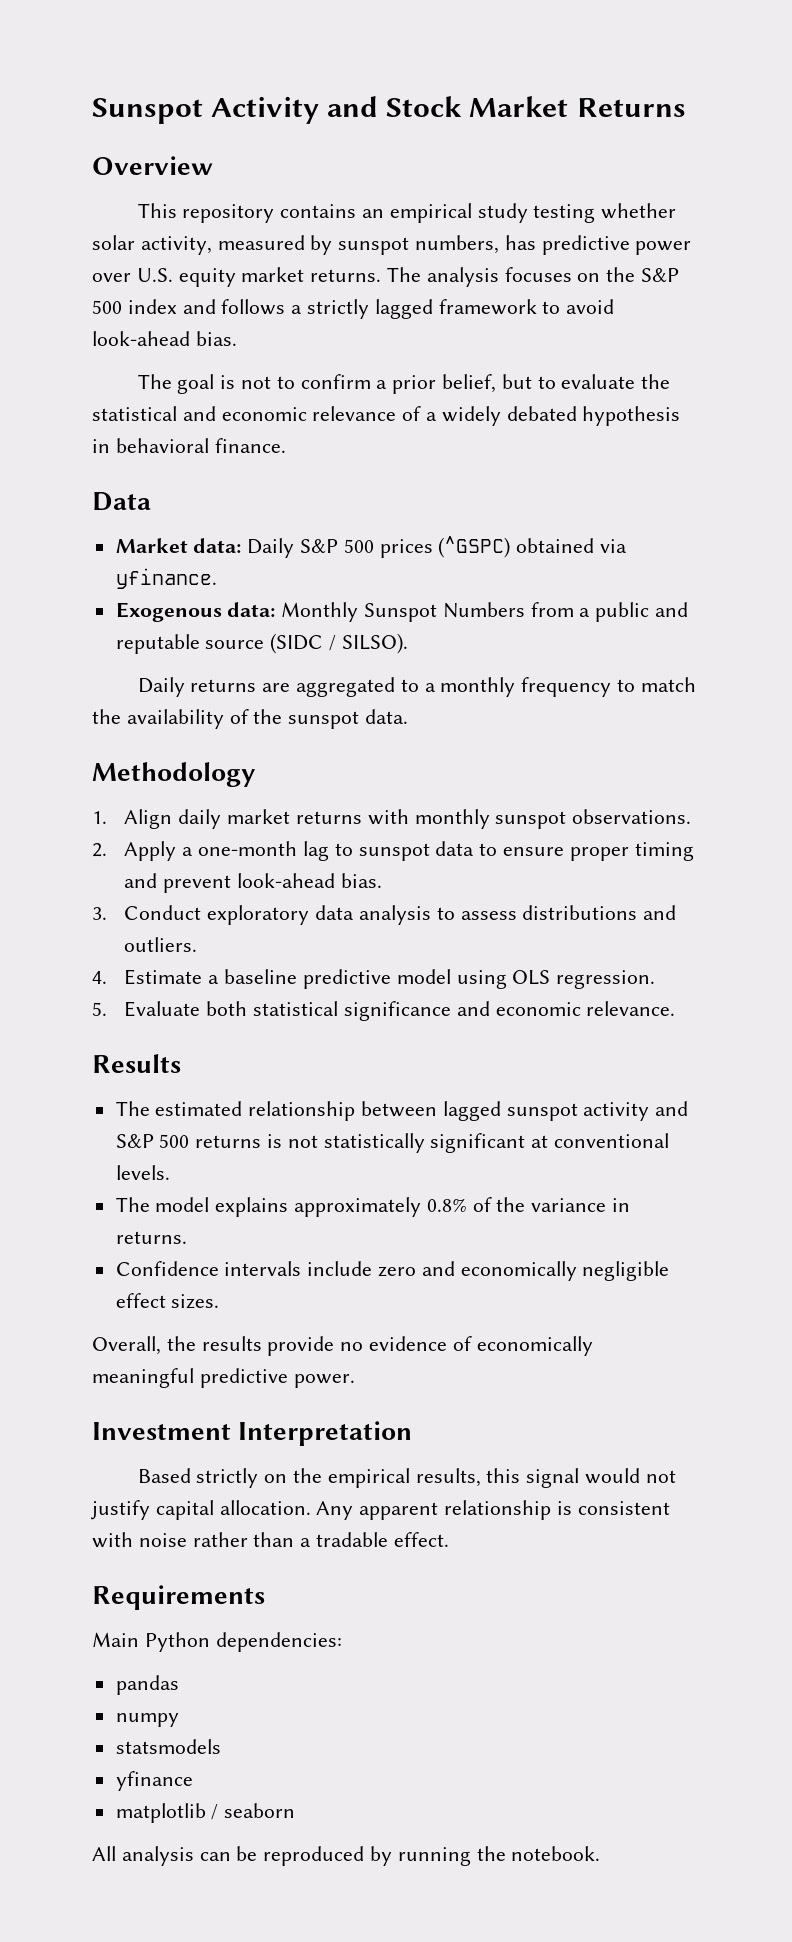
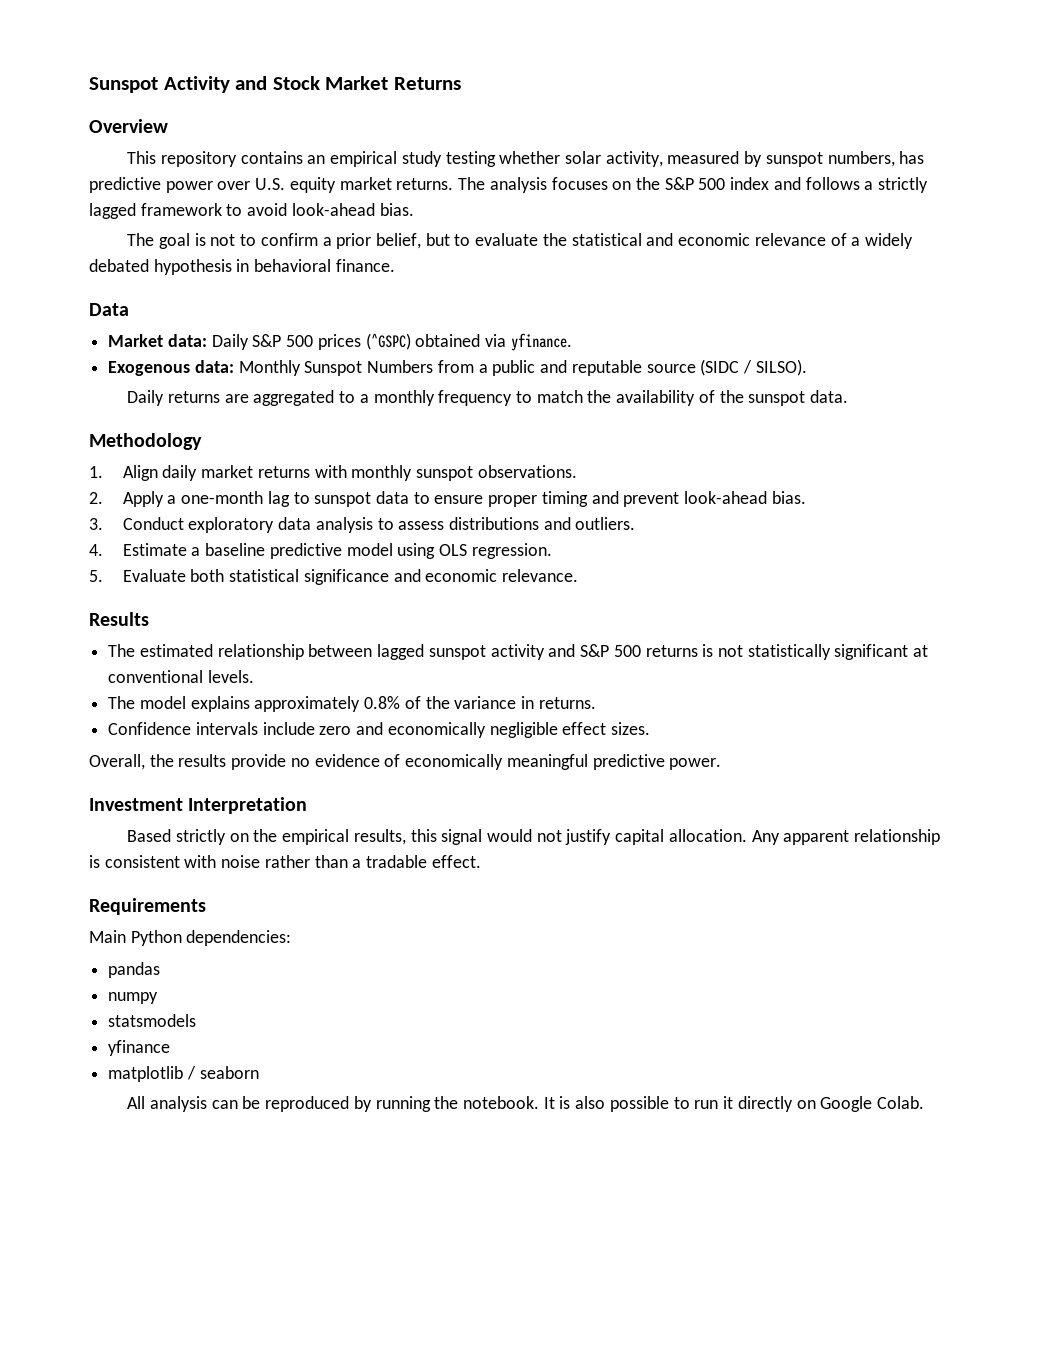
(601, 1853) none -> [543,1096,924,1112] It is also possible to run it directly on Google Colab.

